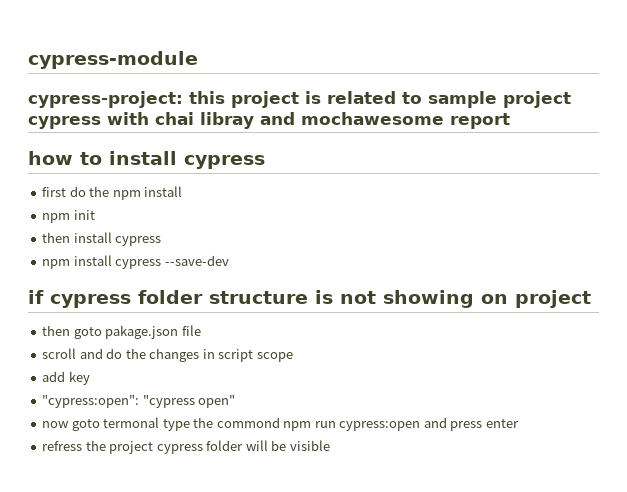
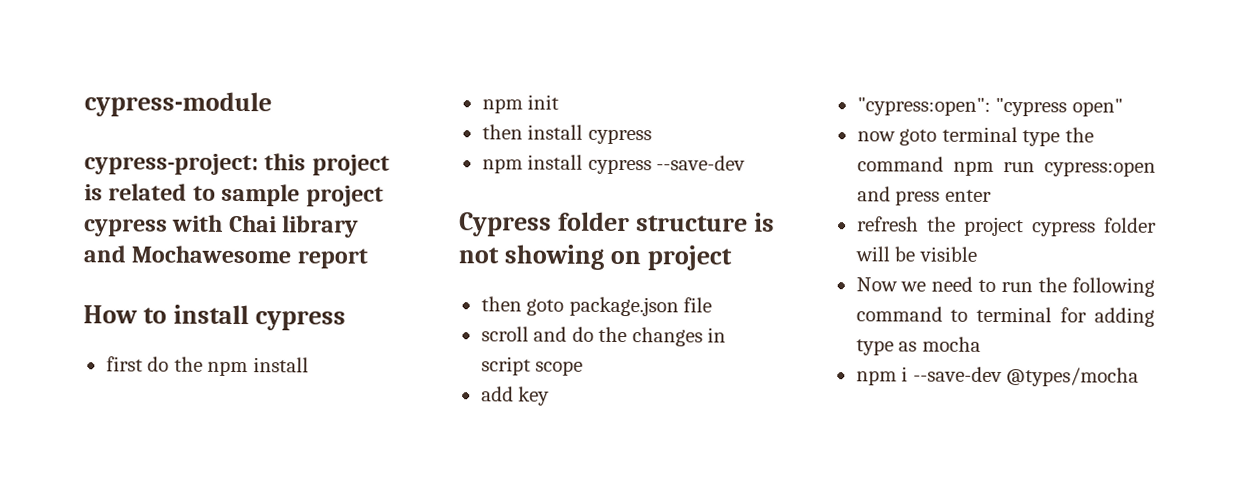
[155,112,444,129] chai libray and mochawesome -> [228,214,360,238] [83,245,292,264] Chai library and Mochawesome
[28,151,73,165] how -> [83,305,138,324] How
[28,290,131,308] if cypress -> [459,212,552,237] Cypress
[105,325,179,339] pakage.json -> [568,296,679,317] package.json
[103,417,160,428] termonal -> [941,126,1018,143] terminal
[216,417,280,428] commond -> [856,156,944,172] command
[42,441,83,451] refress -> [856,216,919,232] refresh
(330, 445) none -> [855,276,1155,297] [855,306,1155,327] [855,336,981,356] [855,366,1140,387] // Now we need to run the following command to terminal for adding type as mocha // npm i --save-dev @types/mocha

